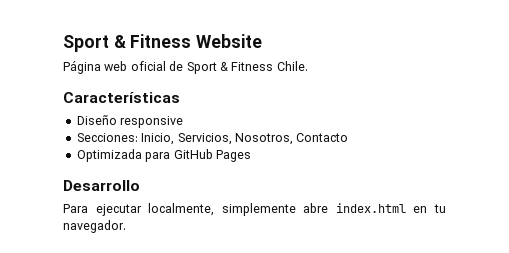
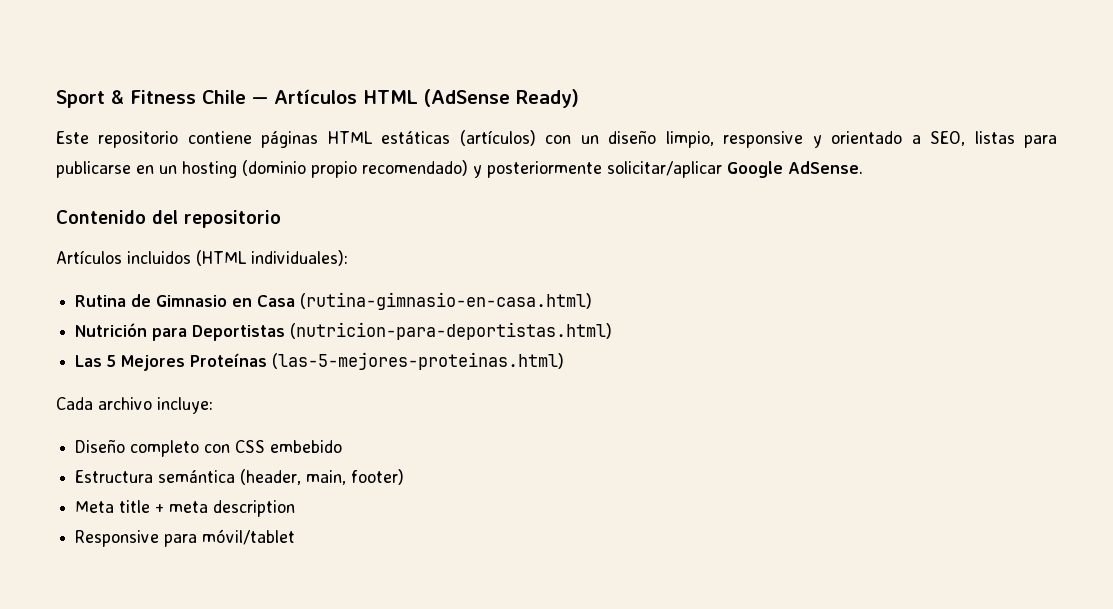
[63,34,263,52] [63,60,308,74] [63,92,180,103] [76,115,184,128] [76,133,349,145] [76,149,251,162] [63,180,140,191] [63,203,446,216] [63,220,126,233] Sport & Fitness Website // Página web oficial de Sport & Fitness Chile. // Características // Diseño responsive // Secciones: Inicio, Servicios, Nosotros, Contacto // Optimizada para GitHub Pages // Desarrollo // Para ejecutar localmente, simplemente abre index.html en tu navegador. -> [56,89,579,108] [56,130,1058,148] [56,160,863,178] [56,210,281,228] [56,250,348,266] [75,292,593,310] [75,322,613,341] [75,352,565,371] [56,397,213,414] [75,439,343,457] [75,469,405,485] [75,500,296,517] [75,529,296,547] Sport & Fitness Chile — Artículos HTML (AdSense Ready) // Este repositorio contiene páginas HTML estáticas (artículos) con un diseño limpio, responsive y orientado a SEO, listas para publicarse en un hosting (dominio propio recomendado) y posteriormente solicitar/aplicar Google AdSense. // Contenido del repositorio // Artículos incluidos (HTML individuales): // Rutina de Gimnasio en Casa (rutina-gimnasio-en-casa.html) // Nutrición para Deportistas (nutricion-para-deportistas.html) // Las 5 Mejores Proteínas (las-5-mejores-proteinas.html) // Cada archivo incluye: // Diseño completo con CSS embebido // Estructura semántica (header, main, footer) // Meta title + meta description // Responsive para móvil/tablet

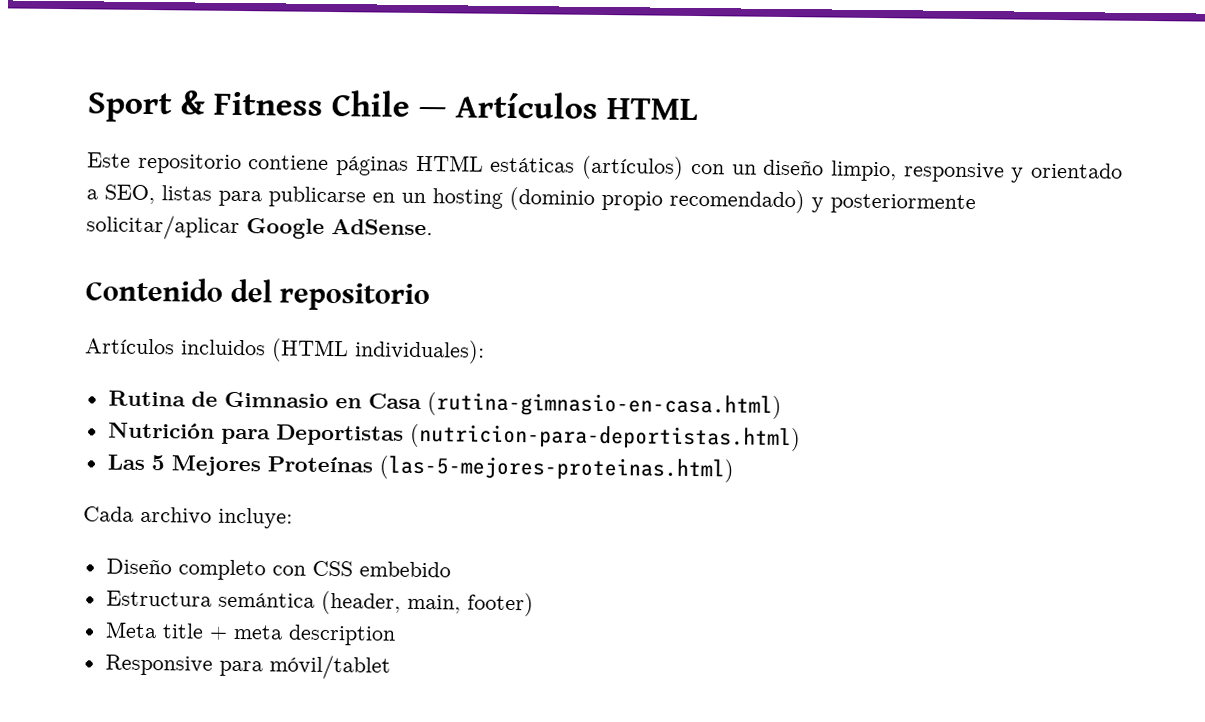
[424,89,579,108] (AdSense Ready) -> (699, 109) none

